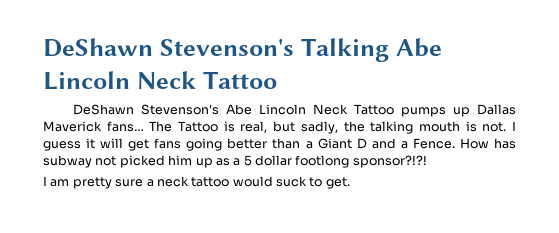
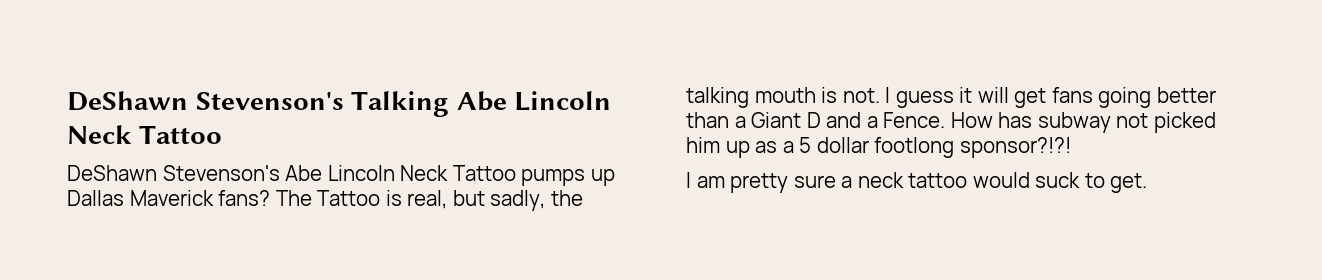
[106,121,144,132] fans… -> [218,190,271,206] fans?

